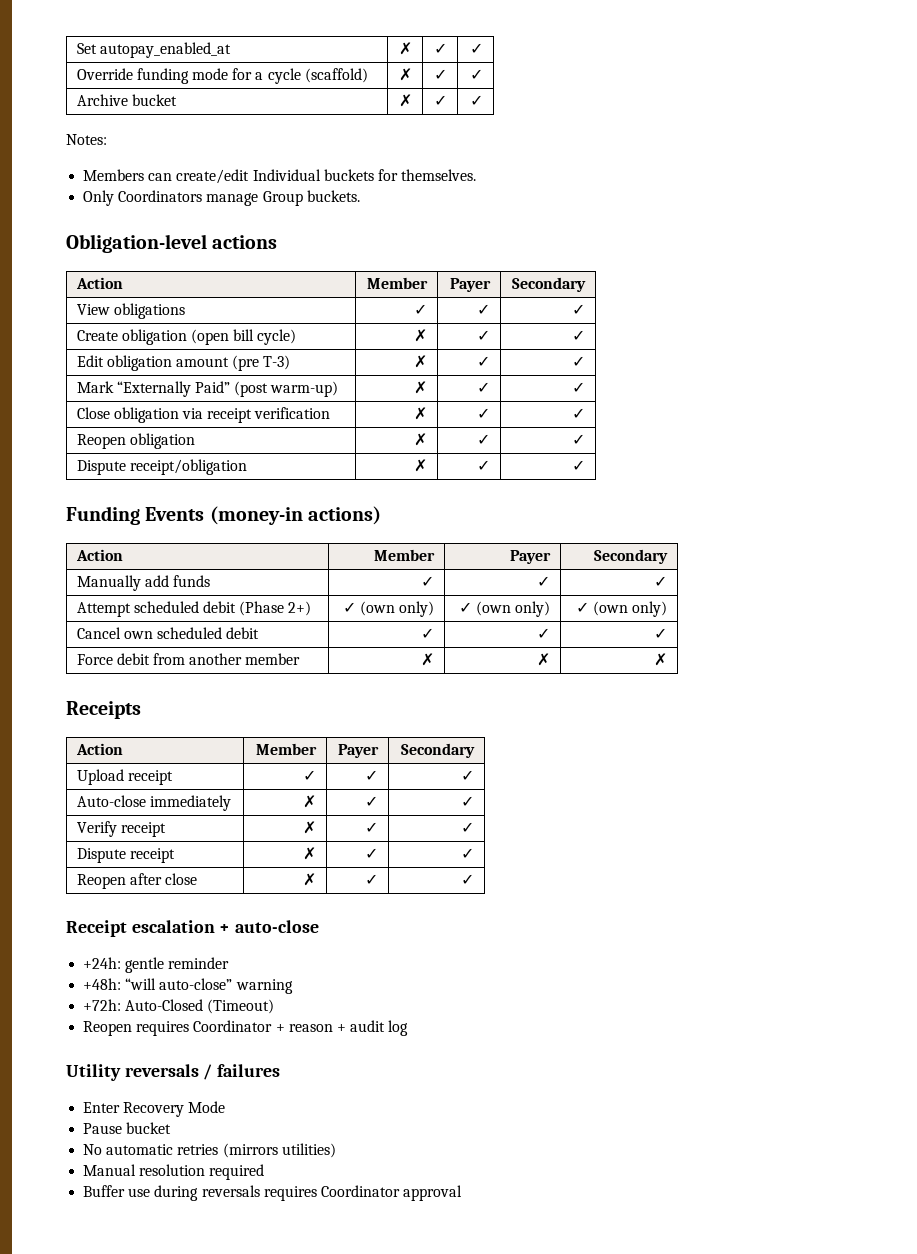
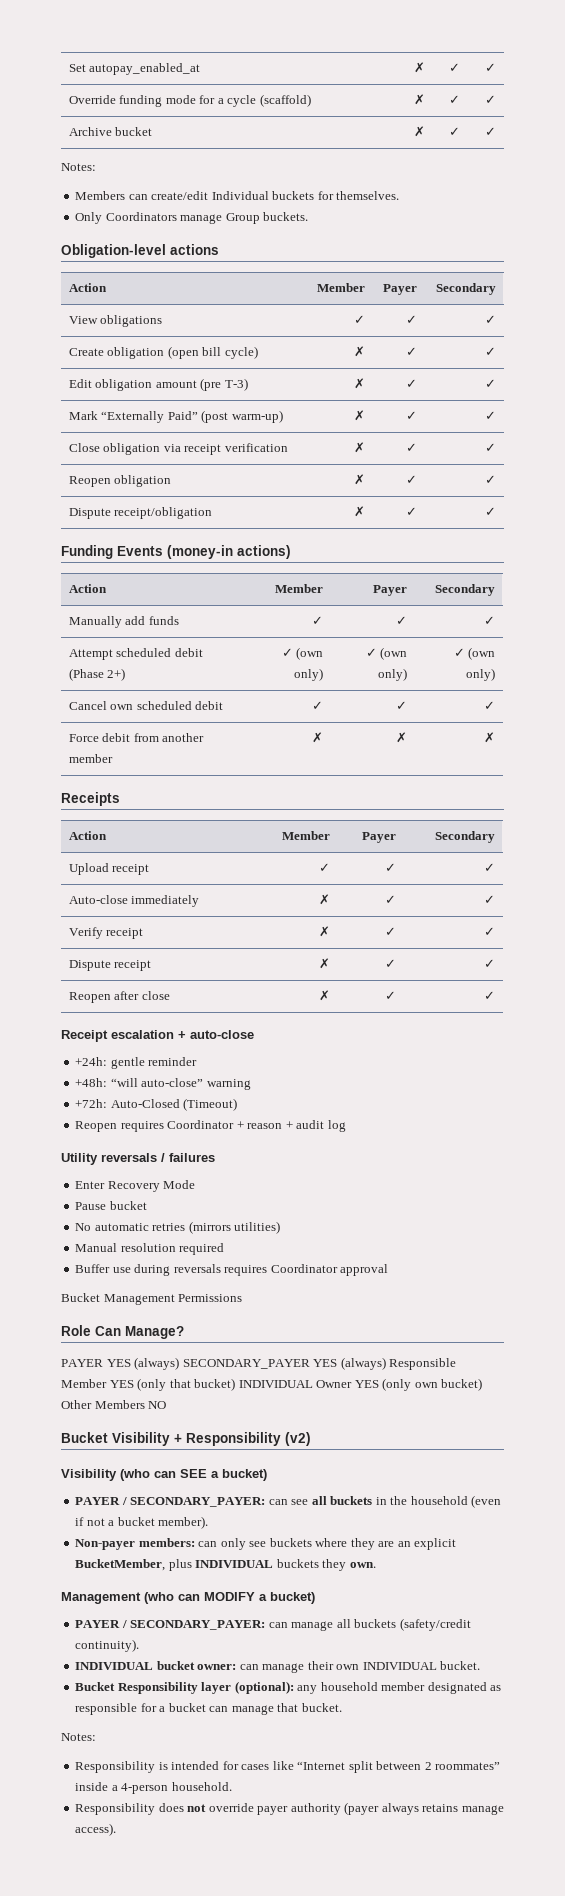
(463, 1193) none -> [61,1293,243,1305] [61,1325,184,1339] [61,1357,457,1370] [61,1378,483,1391] [61,1400,167,1409] [61,1432,311,1446] [61,1469,267,1481] [75,1495,502,1508] [75,1516,209,1529] [75,1538,457,1550] [75,1559,376,1571] [61,1592,315,1604] [75,1618,471,1631] [75,1639,140,1652] [75,1661,481,1673] [75,1681,502,1694] [75,1703,342,1715] [61,1733,96,1741] [75,1761,501,1773] [75,1782,232,1794] [75,1802,504,1815] [75,1823,117,1836] // Bucket Management Permissions // Role Can Manage? // PAYER YES (always) SECONDARY_PAYER YES (always) Responsible Member YES (only that bucket) INDIVIDUAL Owner YES (only own bucket) Other Members NO // Bucket Visibility + Responsibility (v2) // Visibility (who can SEE a bucket) // PAYER / SECONDARY_PAYER: can see all buckets in the household (even if not a bucket member). // Non-payer members: can only see buckets where they are an explicit BucketMember, plus INDIVIDUAL buckets they own. // Management (who can MODIFY a bucket) // PAYER / SECONDARY_PAYER: can manage all buckets (safety/credit continuity). // INDIVIDUAL bucket owner: can manage their own INDIVIDUAL bucket. // Bucket Responsibility layer (optional): any household member designated as responsible for a bucket can manage that bucket. // Notes: // Responsibility is intended for cases like “Internet split between 2 roommates” inside a 4-person household. // Responsibility does not override payer authority (payer always retains manage access).

